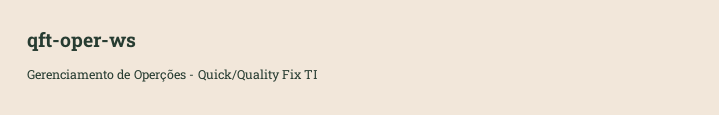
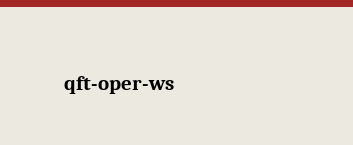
[27,69,319,82] // Gerenciamento de Operções - Quick/Quality Fix TI -> (174, 85) none

